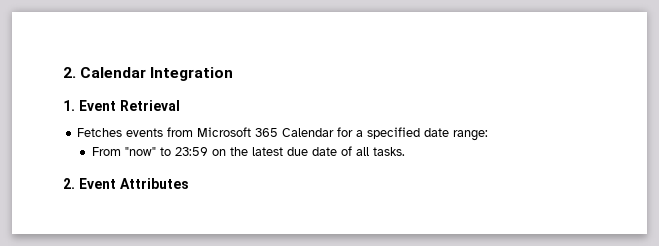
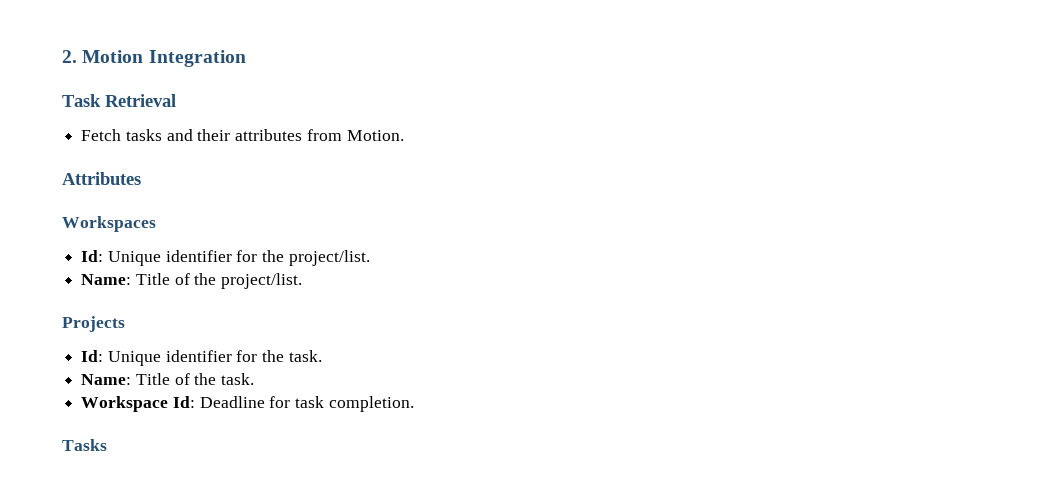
[63,67,147,78] 2. Calendar -> [62,50,144,63] 2. Motion
[63,100,116,111] 1. Event -> [62,94,101,107] Task
[77,127,489,141] [92,146,406,156] [63,178,189,189] Fetches events from Microsoft 365 Calendar for a specified date range: // From "now" to 23:59 on the latest due date of all tasks. // 2. Event Attributes -> [81,129,404,141] [62,172,141,185] [62,216,156,232] [81,250,370,266] [81,273,303,289] [62,316,125,332] [81,350,322,366] [81,373,255,385] [81,396,414,412] [62,439,107,451] Fetch tasks and their attributes from Motion. // Attributes // Workspaces // Id: Unique identifier for the project/list. // Name: Title of the project/list. // Projects // Id: Unique identifier for the task. // Name: Title of the task. // Workspace Id: Deadline for task completion. // Tasks

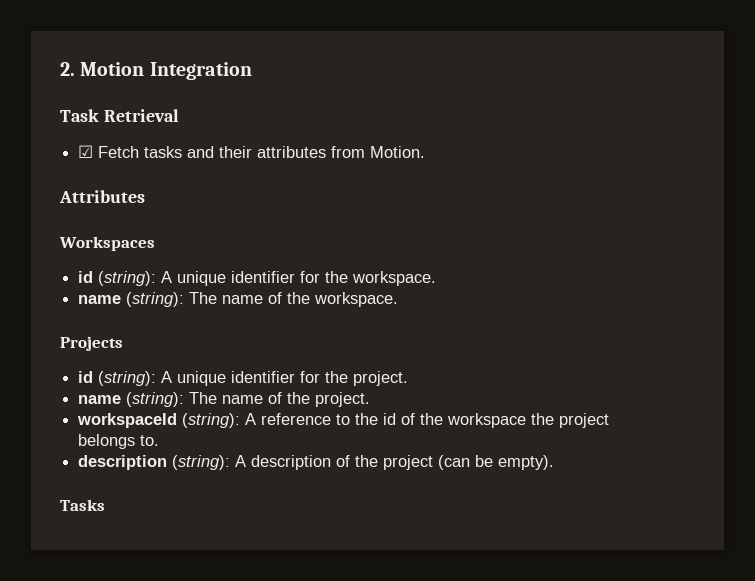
(176, 100) none -> [78,145,94,158] ☑
[81,250,370,266] [81,273,303,289] Id: Unique identifier for the project/list. // Name: Title of the project/list. -> [78,271,437,286] [78,292,399,307] id (string): A unique identifier for the workspace. // name (string): The name of the workspace.
[81,350,322,366] [81,373,255,385] [81,396,414,412] Id: Unique identifier for the task. // Name: Title of the task. // Workspace Id: Deadline for task completion. -> [78,371,409,386] [78,392,371,407] [77,413,610,428] [78,434,160,449] [78,455,555,470] id (string): A unique identifier for the project. // name (string): The name of the project. // workspaceId (string): A reference to the id of the workspace the project belongs to. // description (string): A description of the project (can be empty).

